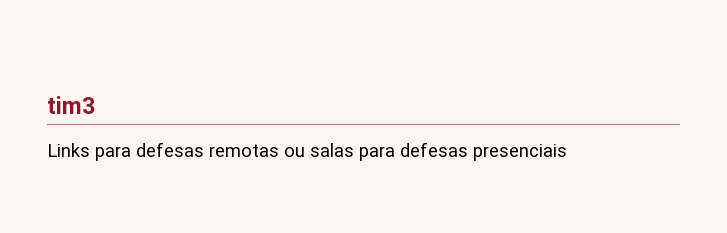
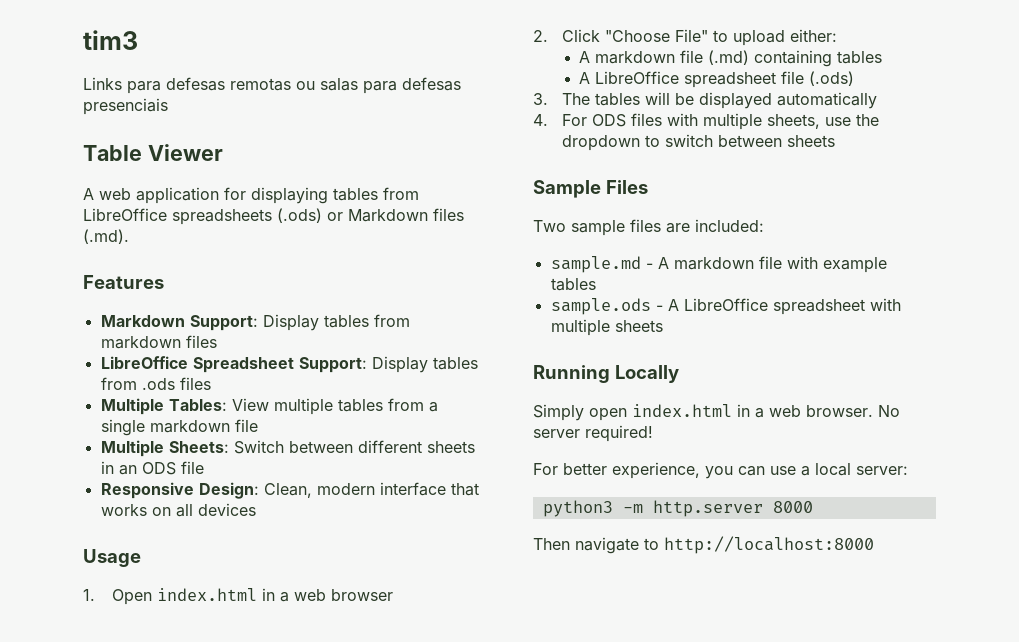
(567, 152) none -> [83,144,223,161] [83,187,419,204] [83,208,464,225] [83,229,129,244] [83,275,164,289] [100,314,410,331] [100,335,217,349] [100,356,478,373] [100,377,211,390] [100,398,438,415] [100,419,258,436] [100,440,475,457] [100,461,204,475] [100,482,479,499] [100,503,256,517] [83,549,141,567] [83,588,393,605] [533,29,837,46] [579,50,883,67] [579,71,855,88] [533,92,877,109] [533,113,879,130] [561,134,835,151] [533,180,648,198] [533,219,764,236] [550,256,887,273] [550,278,596,291] [550,298,901,315] [550,319,663,336] [533,365,679,383] [533,404,900,421] [533,425,653,442] [533,462,908,479] [542,500,813,517] [533,536,874,554] // Table Viewer // A web application for displaying tables from LibreOffice spreadsheets (.ods) or Markdown files (.md). // Features // Markdown Support: Display tables from markdown files // LibreOffice Spreadsheet Support: Display tables from .ods files // Multiple Tables: View multiple tables from a single markdown file // Multiple Sheets: Switch between different sheets in an ODS file // Responsive Design: Clean, modern interface that works on all devices // Usage // 1. Open index.html in a web browser // 2. Click "Choose File" to upload either: // A markdown file (.md) containing tables // A LibreOffice spreadsheet file (.ods) // 3. The tables will be displayed automatically // 4. For ODS files with multiple sheets, use the dropdown to switch between sheets // Sample Files // Two sample files are included: // sample.md - A markdown file with example tables // sample.ods - A LibreOffice spreadsheet with multiple sheets // Running Locally // Simply open index.html in a web browser. No server required! // For better experience, you can use a local server: // python3 -m http.server 8000 // Then navigate to http://localhost:8000

